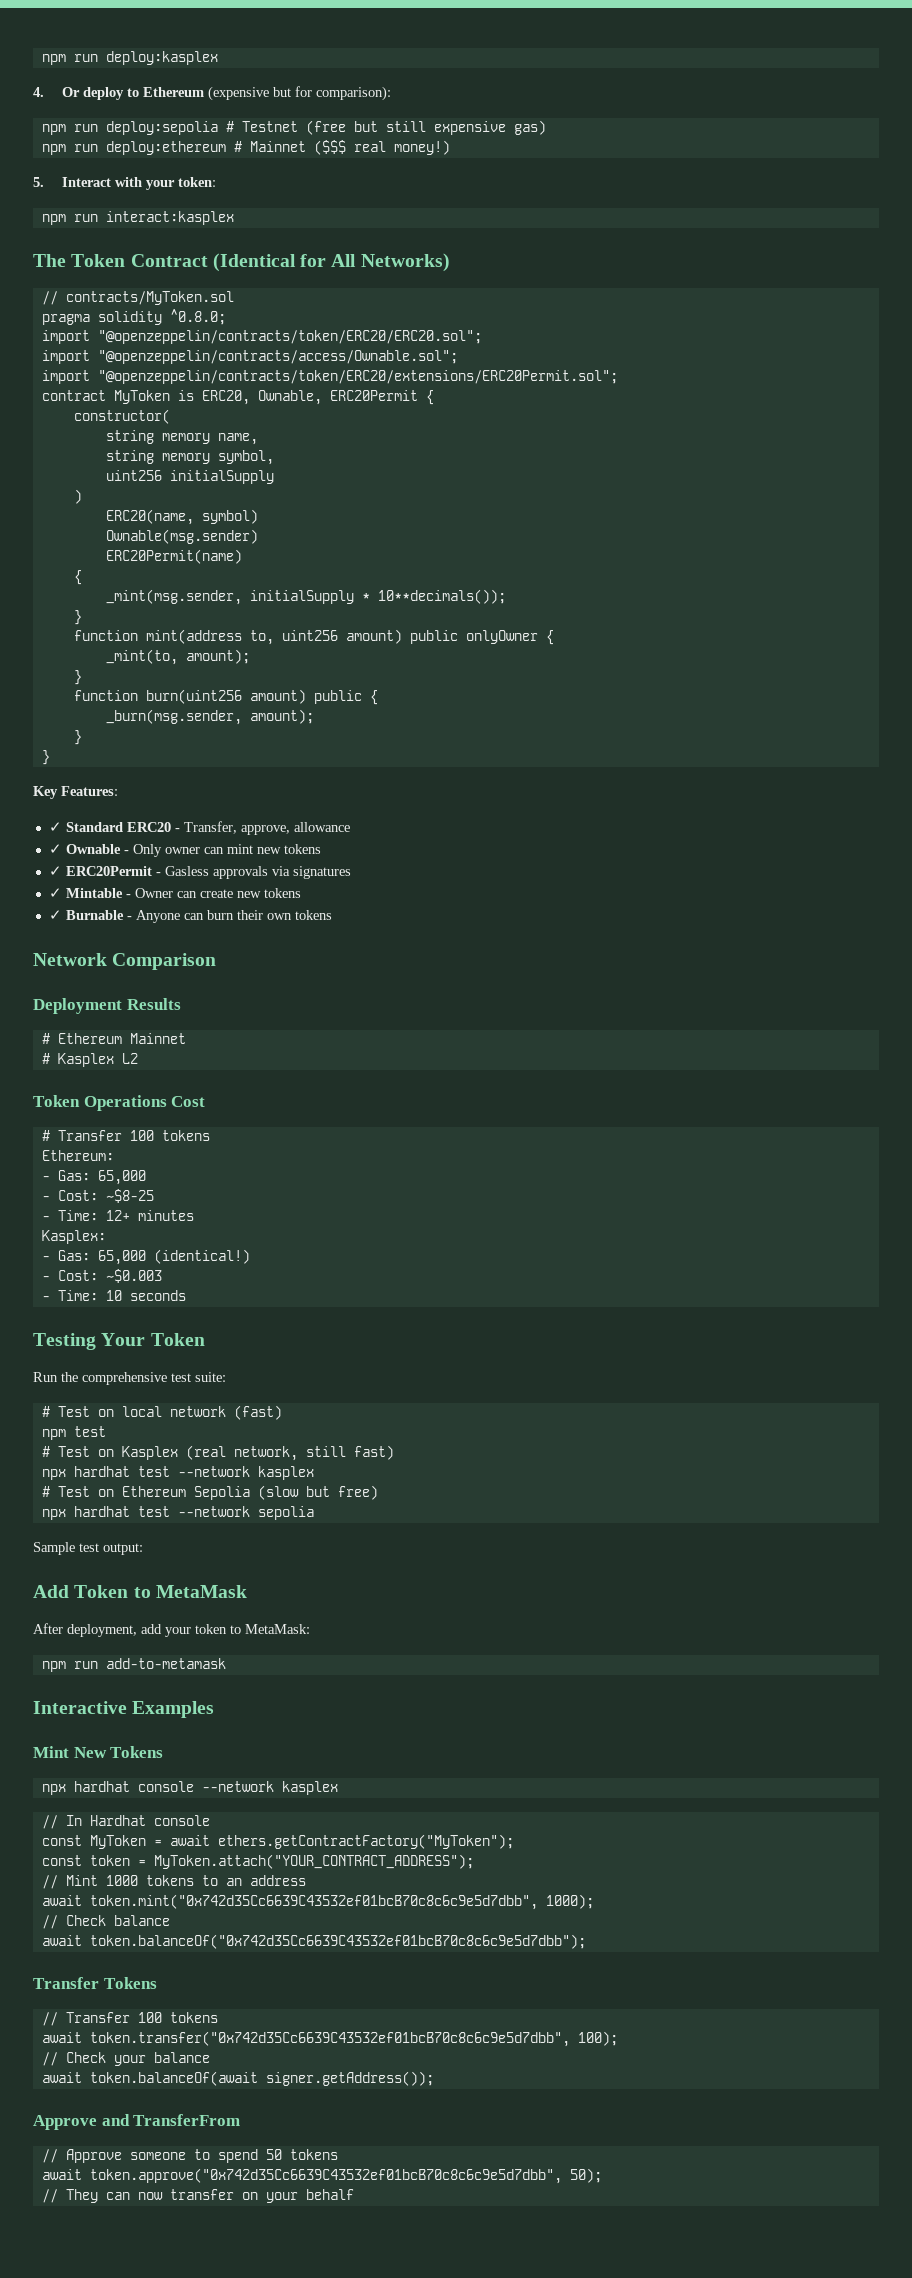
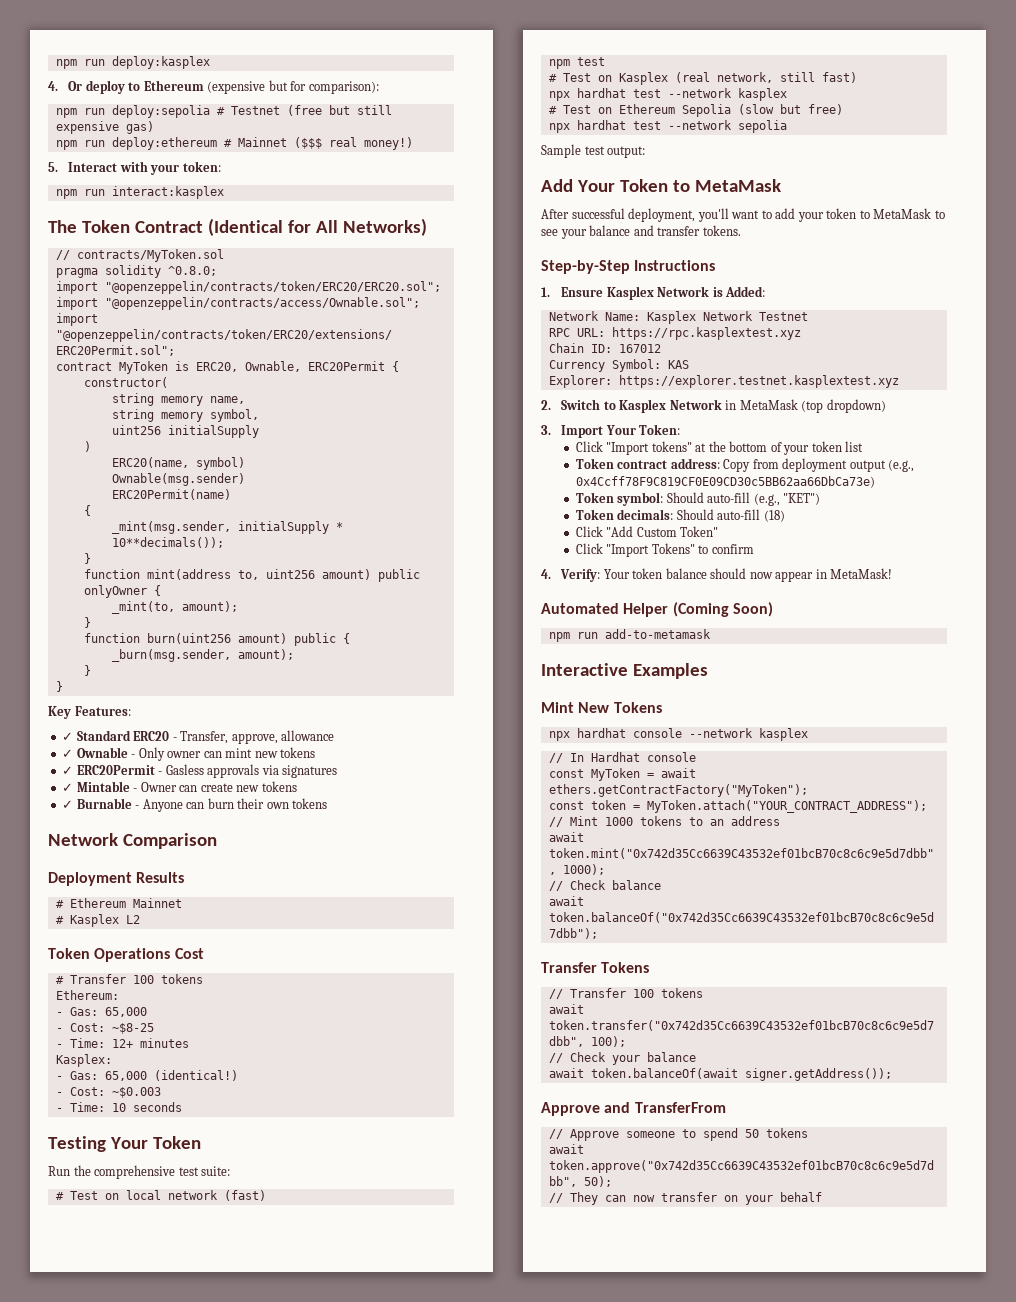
(69, 1591) none -> [576,180,615,192] Your
[67,1624,310,1637] deployment, add your token to MetaMask: -> [571,208,945,222] [541,225,741,239] [541,260,716,274] [541,286,766,300] [548,311,808,324] [548,327,801,340] [548,343,661,353] [548,359,689,372] [548,375,899,388] [541,399,886,413] [541,424,681,438] [575,441,864,455] [575,458,915,472] [575,476,875,488] [575,492,821,506] [575,509,785,522] [575,526,719,537] [575,543,754,557] [541,568,893,582] [541,602,773,617] successful deployment, you'll want to add your token to MetaMask to see your balance and transfer tokens. // Step-by-Step Instructions // 1. Ensure Kasplex Network is Added: // Network Name: Kasplex Network Testnet // RPC URL: https://rpc.kasplextest.xyz // Chain ID: 167012 // Currency Symbol: KAS // Explorer: https://explorer.testnet.kasplextest.xyz // 2. Switch to Kasplex Network in MetaMask (top dropdown) // 3. Import Your Token: // Click "Import tokens" at the bottom of your token list // Token contract address: Copy from deployment output (e.g., 0x4Ccff78F9C819CF0E09CD30c5BB62aa66DbCa73e) // Token symbol: Should auto-fill (e.g., "KET") // Token decimals: Should auto-fill (18) // Click "Add Custom Token" // Click "Import Tokens" to confirm // 4. Verify: Your token balance should now appear in MetaMask! // Automated Helper (Coming Soon)

